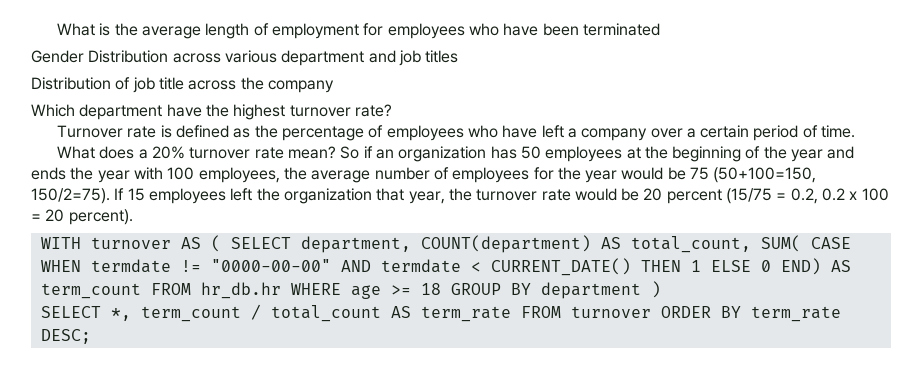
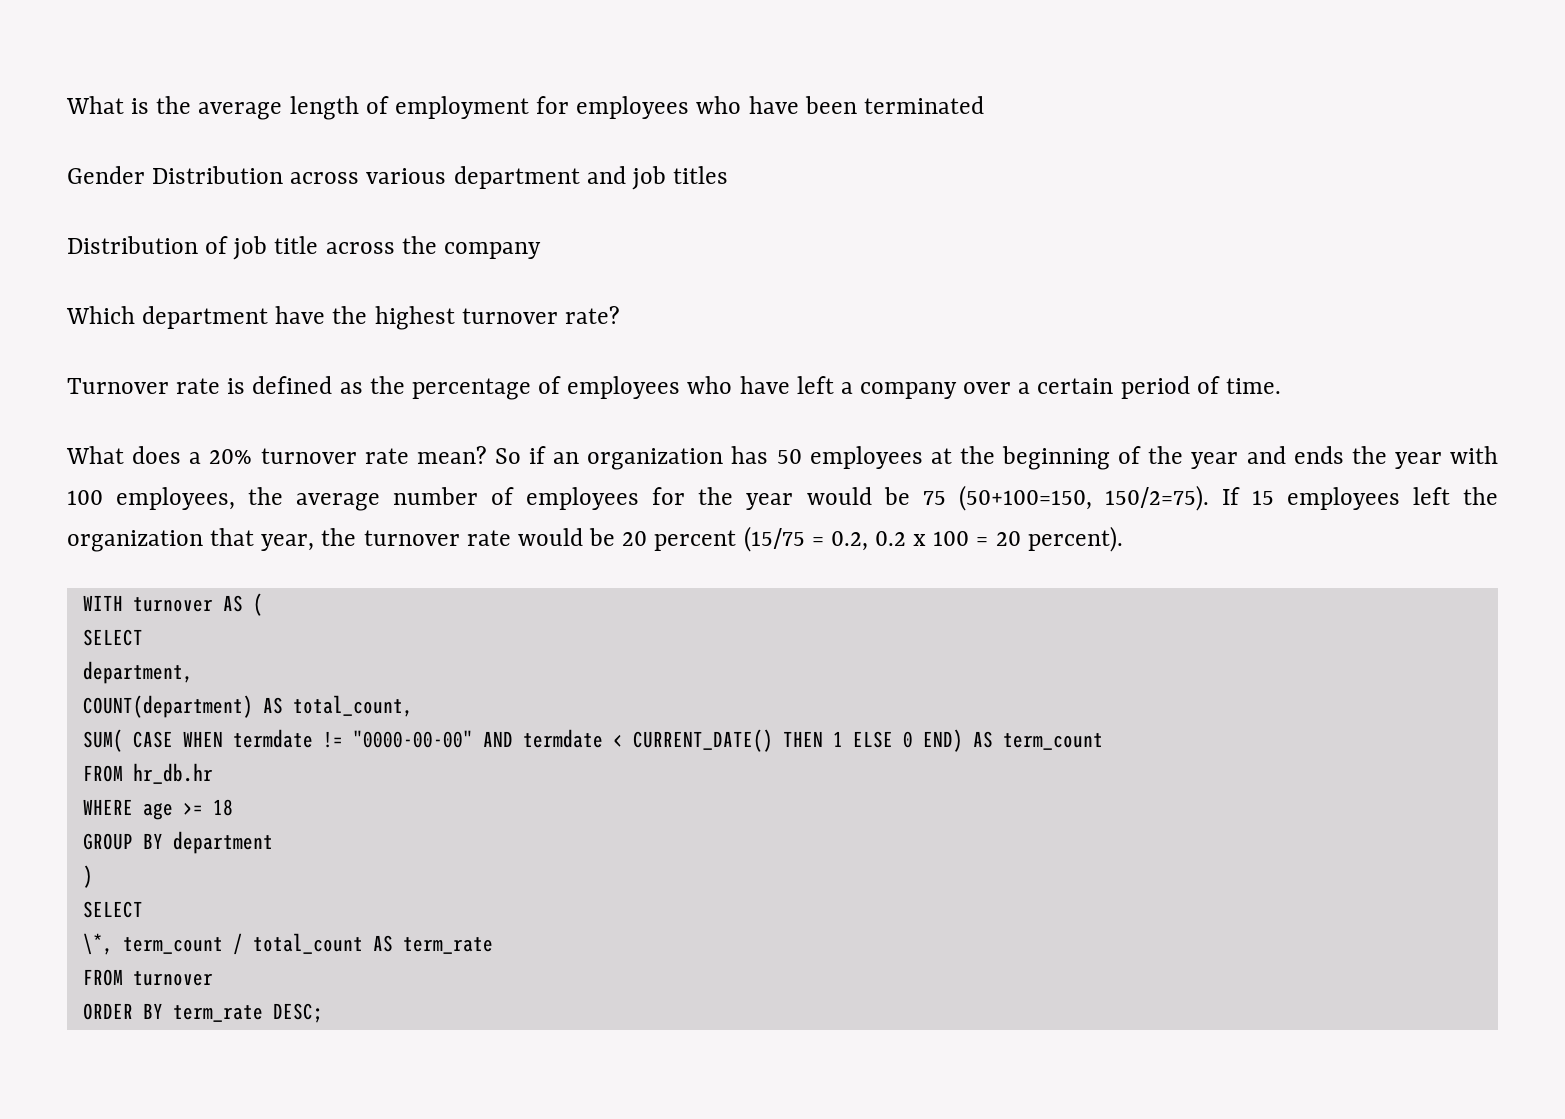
[230,237,291,249] SELECT -> [82,629,143,646] // SELECT //
(411, 244) none -> (193, 672) //
(751, 244) none -> (413, 706) //
(141, 291) none -> (1103, 741) //
(281, 290) none -> (213, 773) //
(441, 289) none -> (233, 807) //
(641, 290) none -> (273, 842) //
[110,308,131,321] *, -> [82,933,113,955] // \*,
(511, 314) none -> (493, 945) //
(651, 312) none -> (213, 978) //

